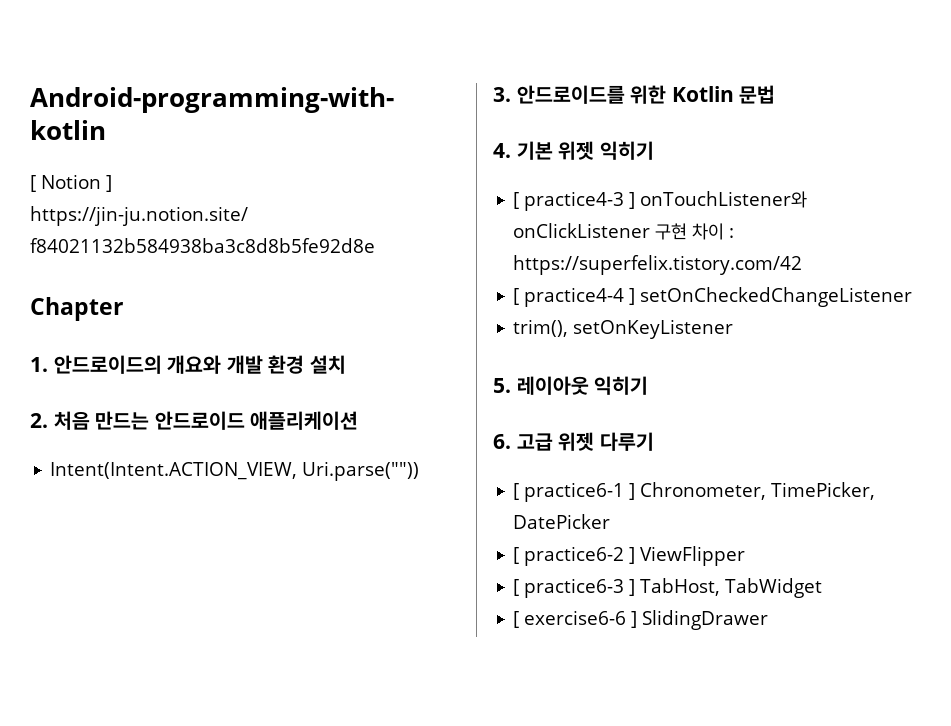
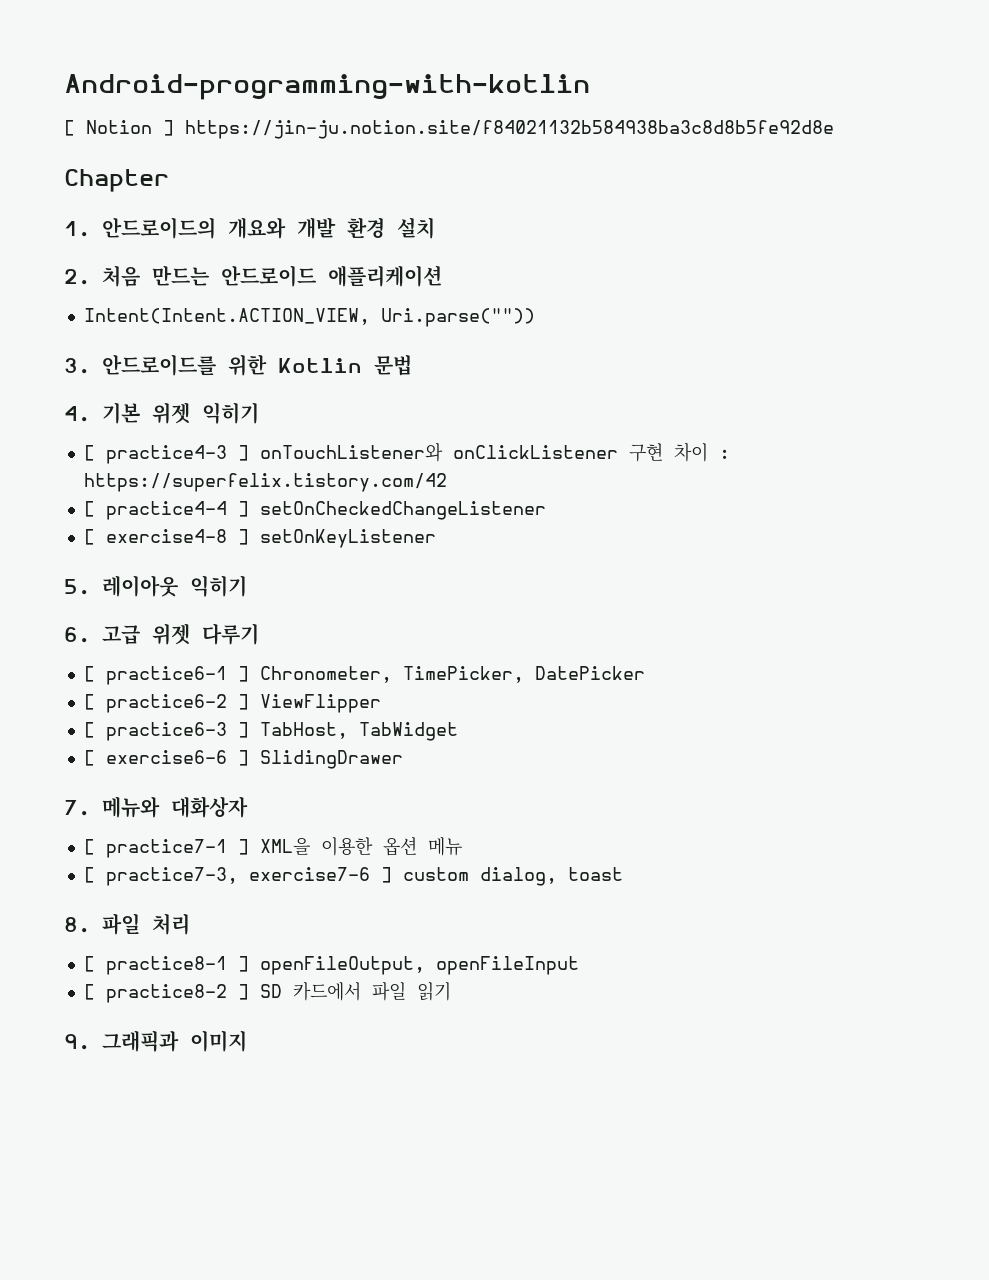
[513,319,569,337] trim(), -> [83,529,249,545] [ exercise4-8 ]
(769, 620) none -> [64,796,248,818] [83,837,462,858] [83,867,623,886] [64,913,190,935] [83,956,579,975] [83,981,451,1003] [64,1030,247,1052] // 7. 메뉴와 대화상자 // [ practice7-1 ] XML을 이용한 옵션 메뉴 // [ practice7-3, exercise7-6 ] custom dialog, toast // 8. 파일 처리 // [ practice8-1 ] openFileOutput, openFileInput // [ practice8-2 ] SD 카드에서 파일 읽기 // 9. 그래픽과 이미지

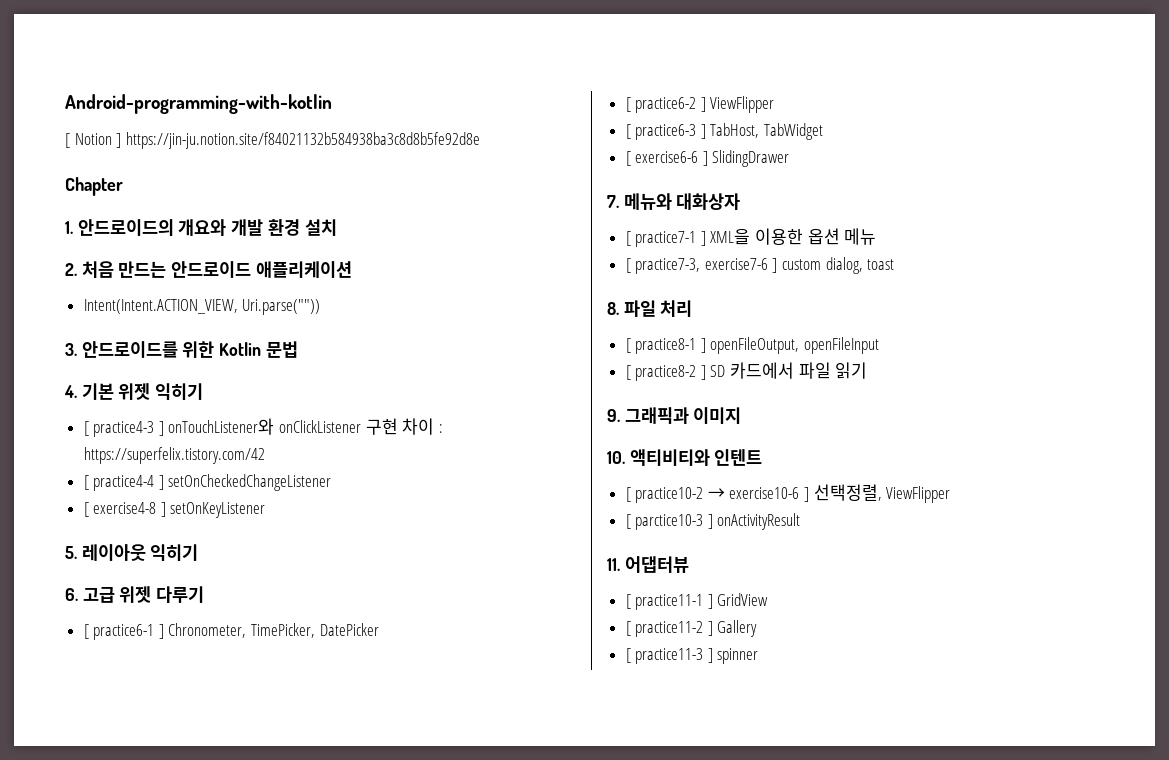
(247, 1041) none -> [607,449,763,466] [625,484,951,503] [625,513,801,530] [607,556,689,573] [625,593,769,610] [625,620,758,637] [625,648,759,664] // 10. 액티비티와 인텐트 // [ practice10-2 → exercise10-6 ] 선택정렬, ViewFlipper // [ parctice10-3 ] onActivityResult // 11. 어댑터뷰 // [ practice11-1 ] GridView // [ practice11-2 ] Gallery // [ practice11-3 ] spinner

